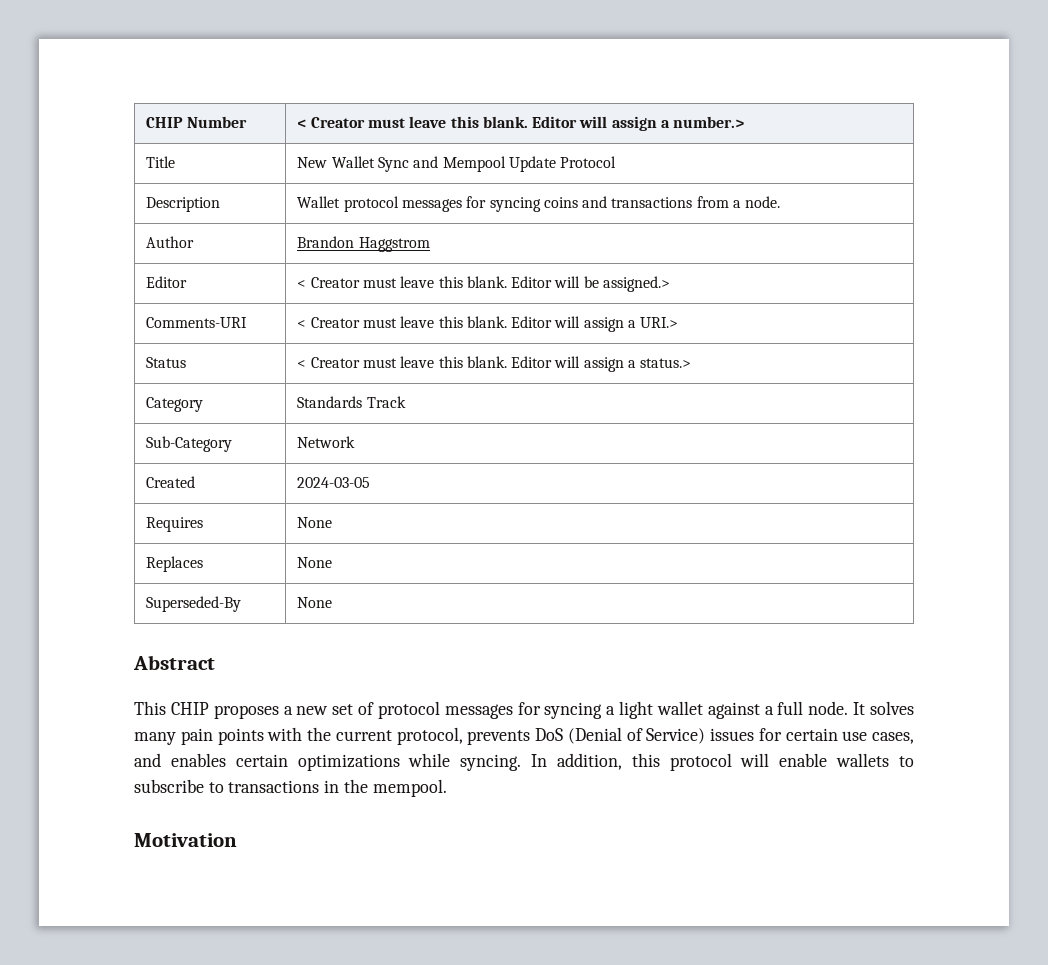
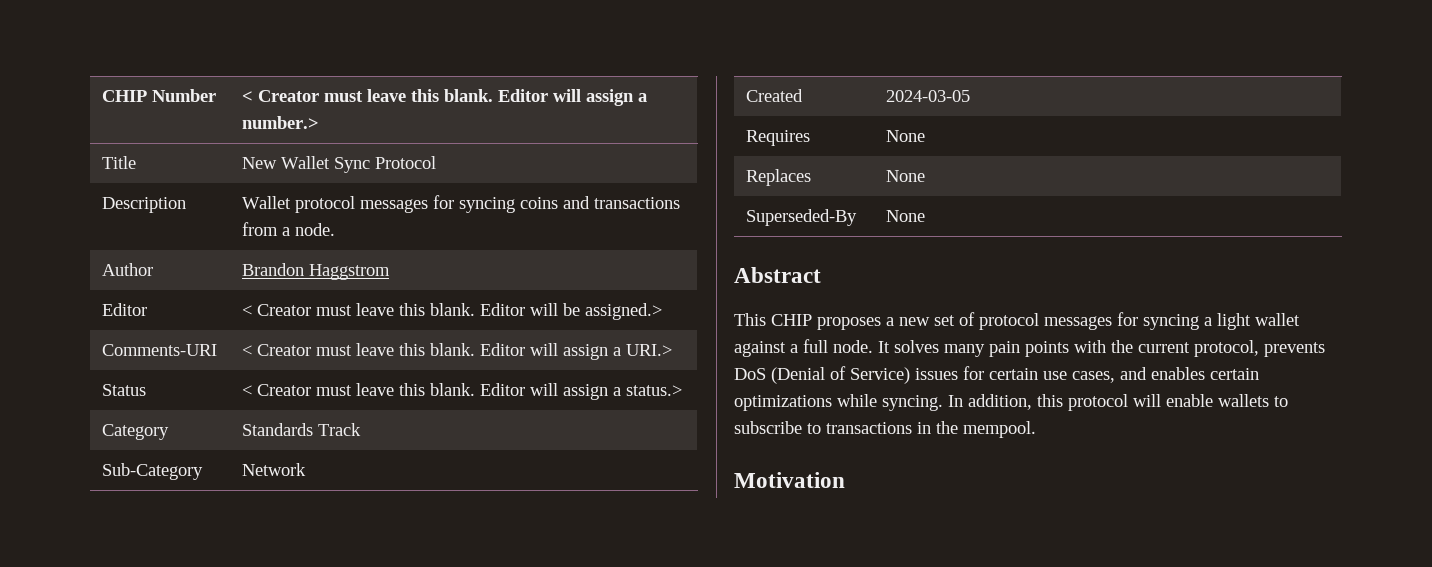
[413,156,556,172] and Mempool Update -> (371, 165) none

